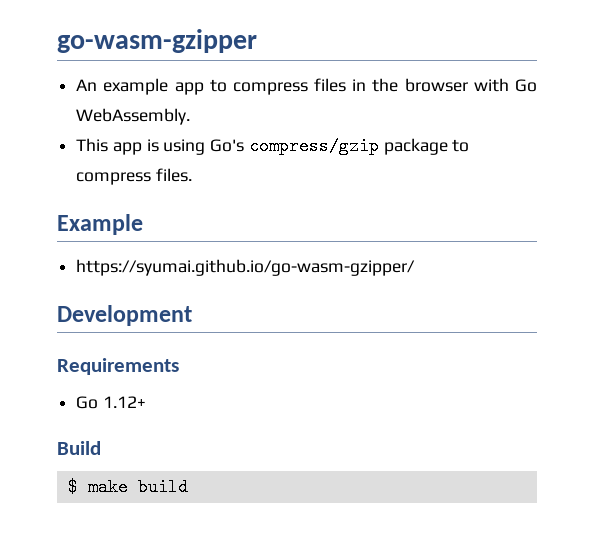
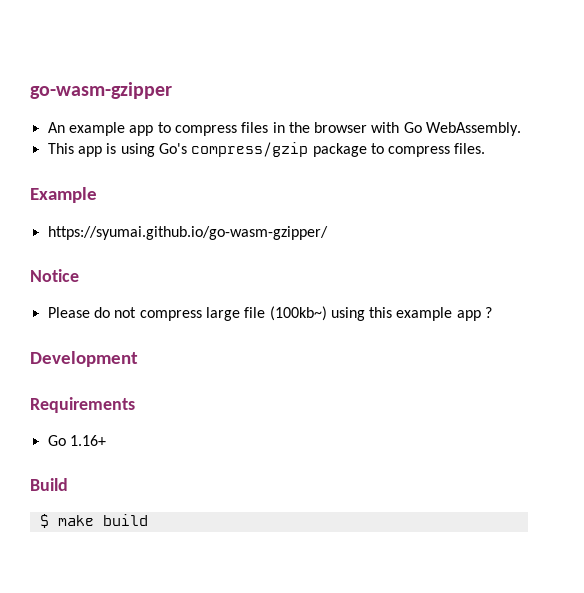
(416, 267) none -> [30,269,79,282] [47,306,493,321] // Notice // Please do not compress large file (100kb~) using this example app ?
[102,396,146,408] 1.12+ -> [69,435,106,446] 1.16+

